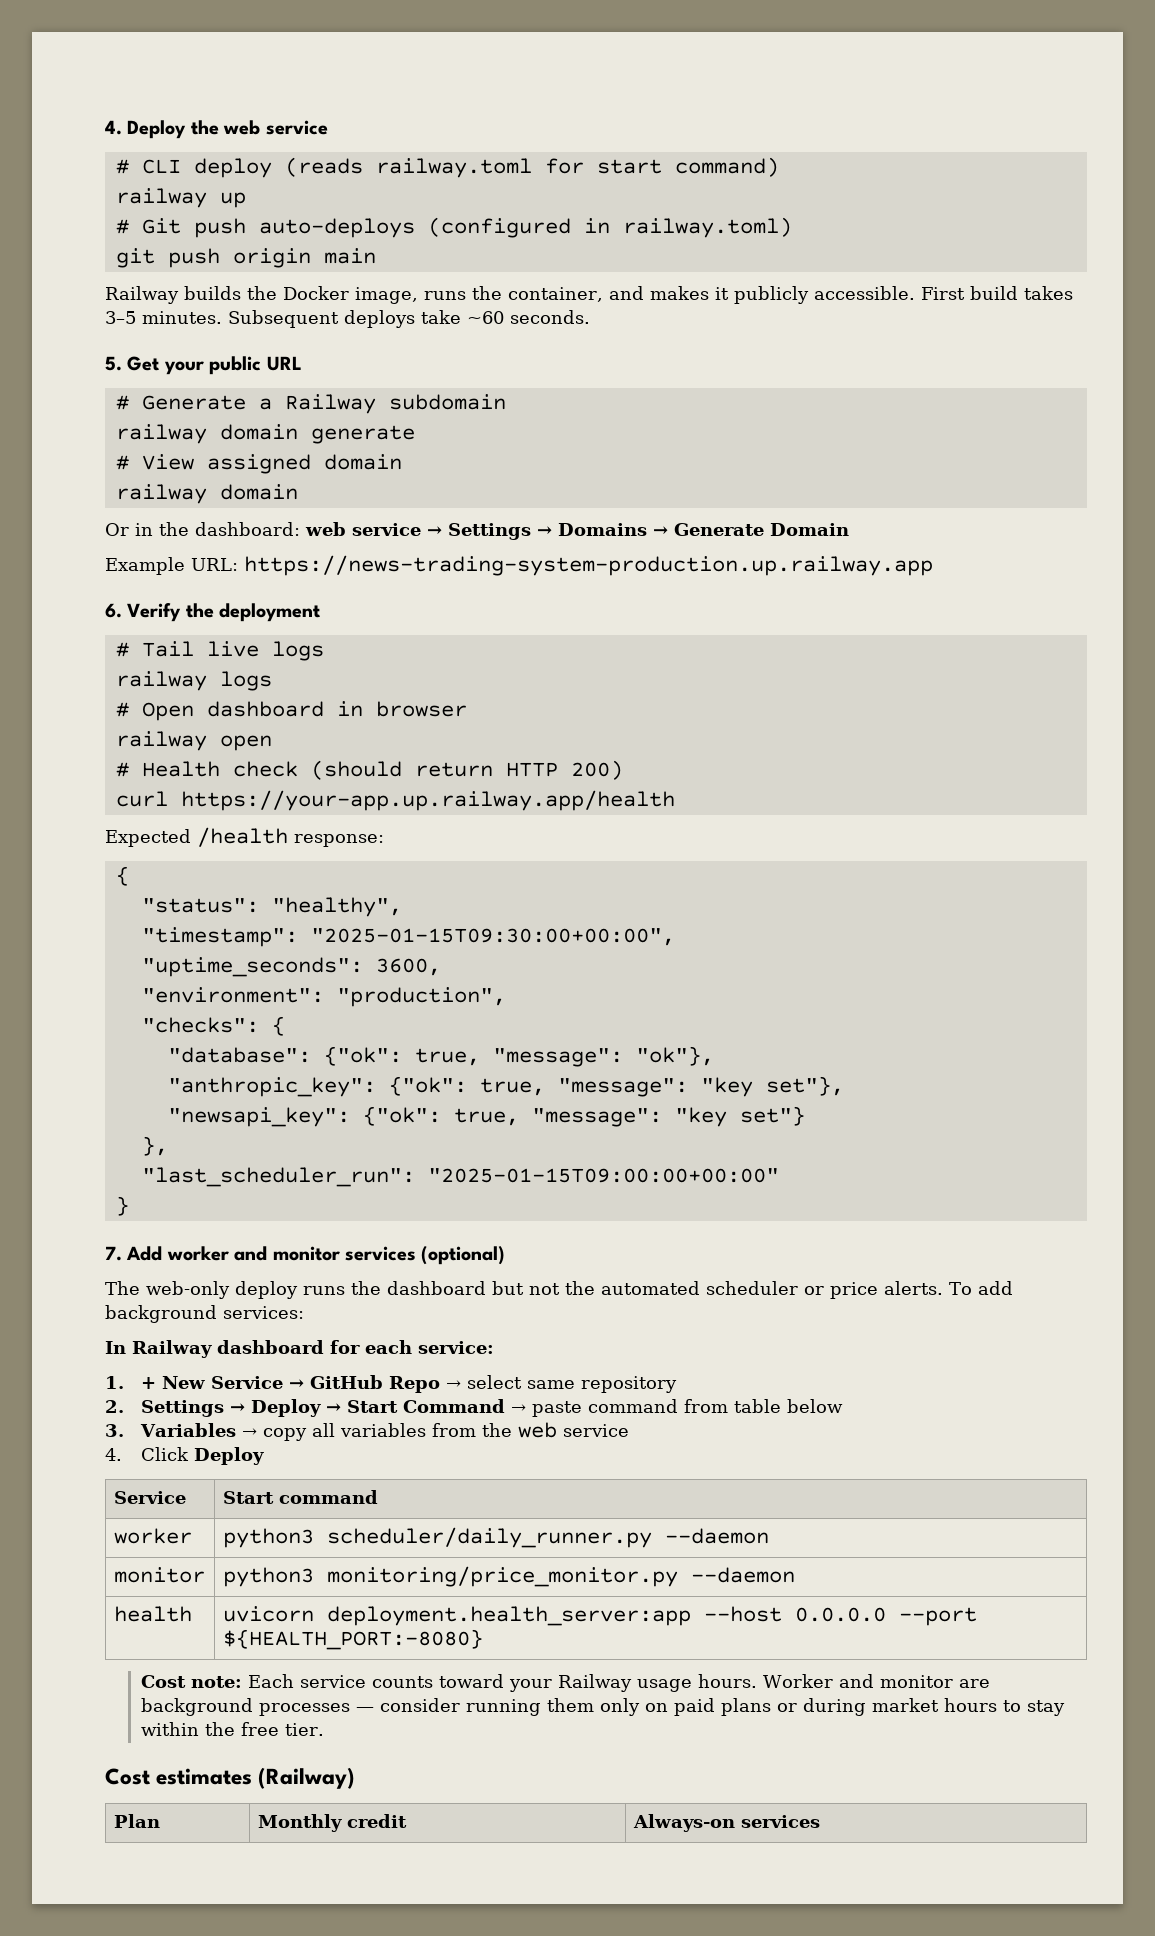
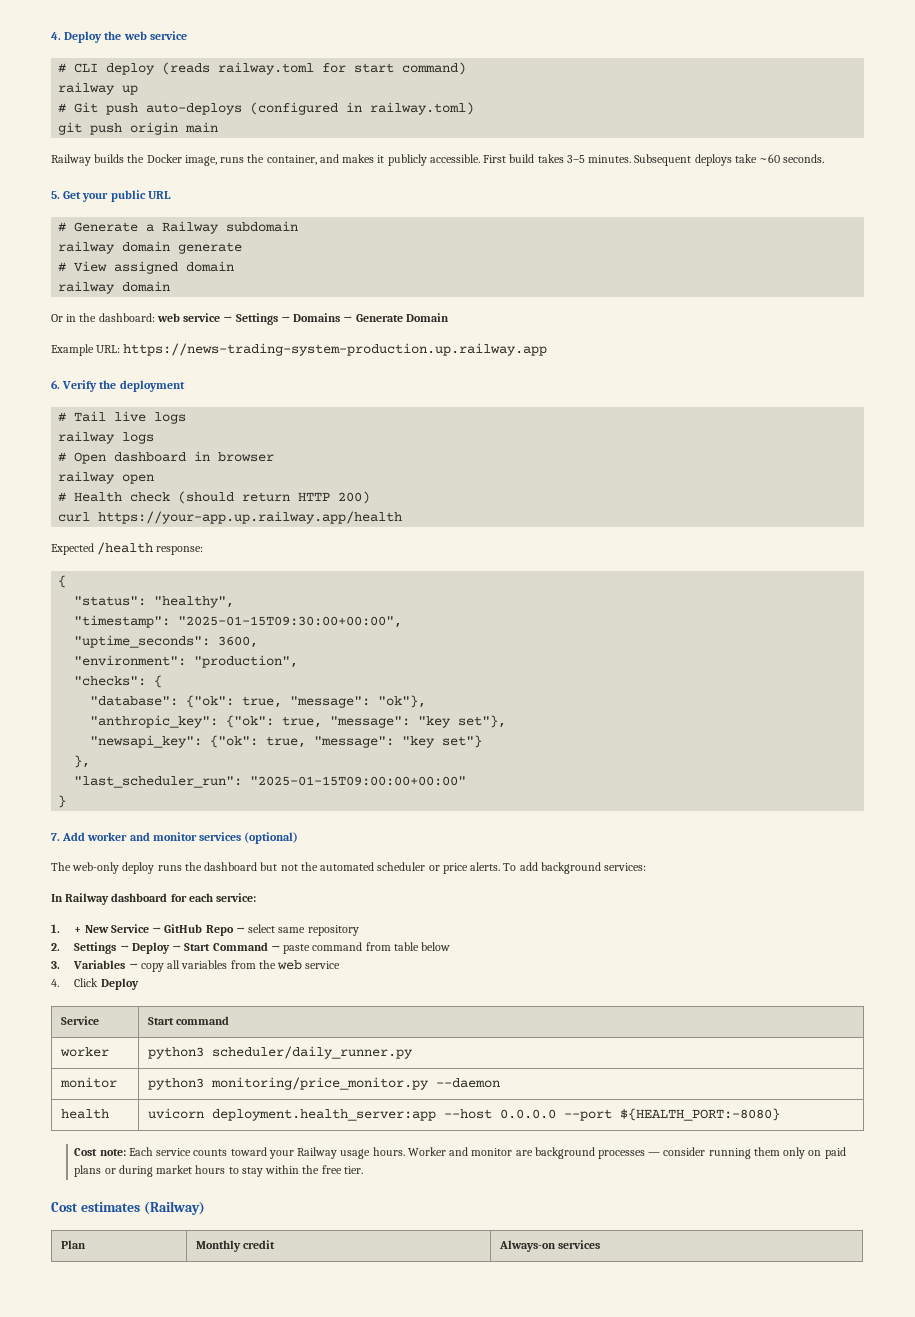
[664,1528,769,1544] --daemon -> (413, 1052) none

